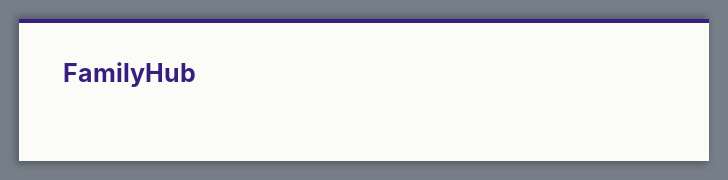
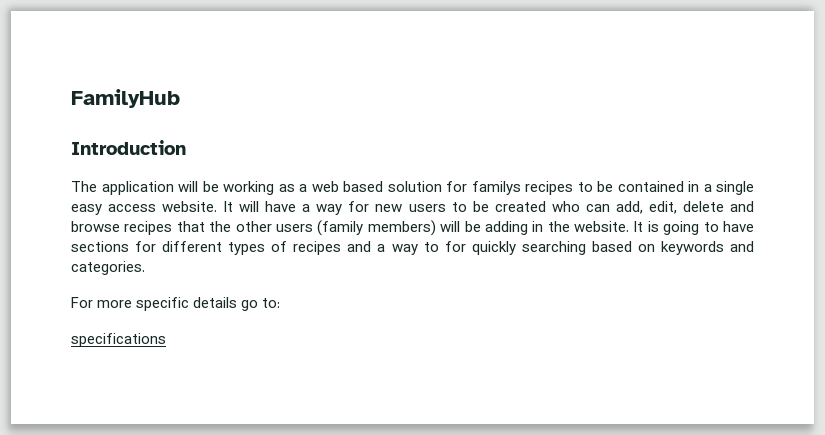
(196, 74) none -> [71,140,186,155] [71,181,754,195] [71,201,755,215] [71,220,755,236] [71,241,754,255] [71,261,145,275] [71,297,281,311] [71,333,166,347] // Introduction // The application will be working as a web based solution for familys recipes to be contained in a single easy access website. It will have a way for new users to be created who can add, edit, delete and browse recipes that the other users (family members) will be adding in the website. It is going to have sections for different types of recipes and a way to for quickly searching based on keywords and categories. // For more specific details go to: // specifications

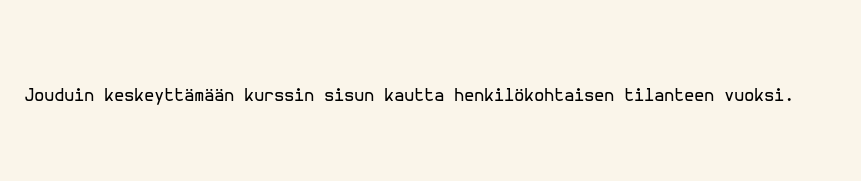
[71,89,180,108] [71,140,186,155] [71,181,754,195] [71,201,755,215] [71,220,755,236] [71,241,754,255] [71,261,145,275] [71,297,281,311] [71,333,166,347] FamilyHub // Introduction // The application will be working as a web based solution for familys recipes to be contained in a single easy access website. It will have a way for new users to be created who can add, edit, delete and browse recipes that the other users (family members) will be adding in the website. It is going to have sections for different types of recipes and a way to for quickly searching based on keywords and categories. // For more specific details go to: // specifications -> [24,88,794,105] Jouduin keskeyttämään kurssin sisun kautta henkilökohtaisen tilanteen vuoksi.

